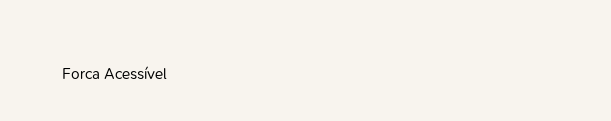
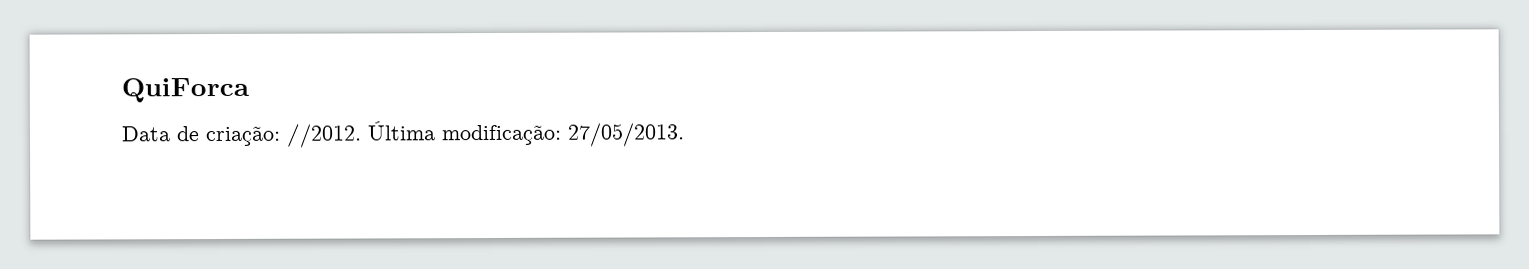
[62,66,168,80] Forca Acessível -> [121,77,250,103] [121,121,685,148] QuiForca // Data de criação: //2012. Última modificação: 27/05/2013.

